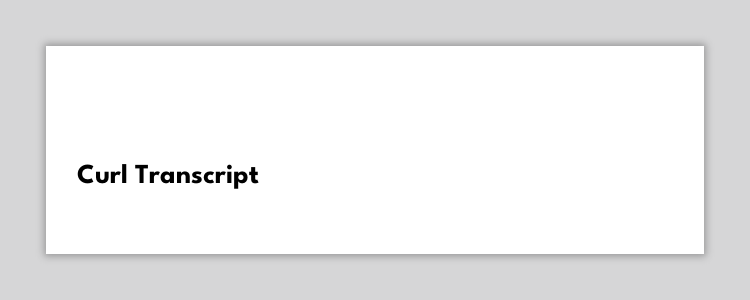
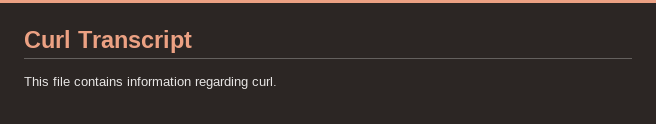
(260, 176) none -> [24,77,277,89] // This file contains information regarding curl.

